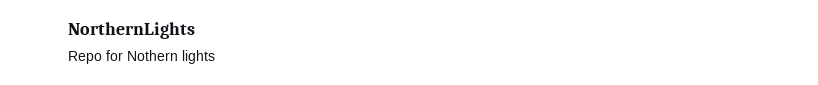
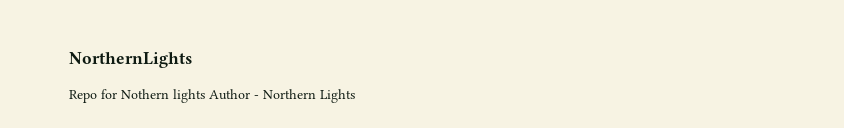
(215, 57) none -> [209,89,355,103] Author - Northern Lights

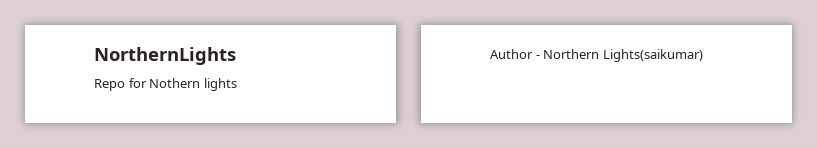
(205, 96) none -> (237, 84) //
[320,89,355,103] Lights -> [602,49,703,62] Lights(saikumar)

